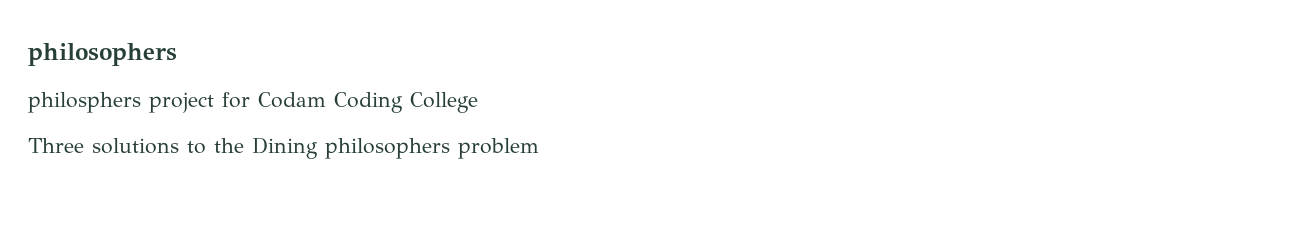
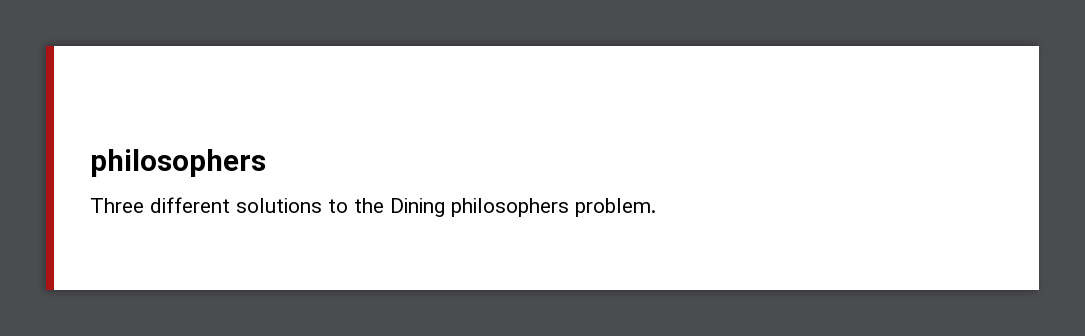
[28,43,177,66] [28,92,478,113] philosophers // philosphers project for Codam Coding College -> [90,149,266,177] philosophers
(84, 145) none -> [150,197,230,213] different
[458,138,539,159] problem -> [575,198,656,217] problem.

